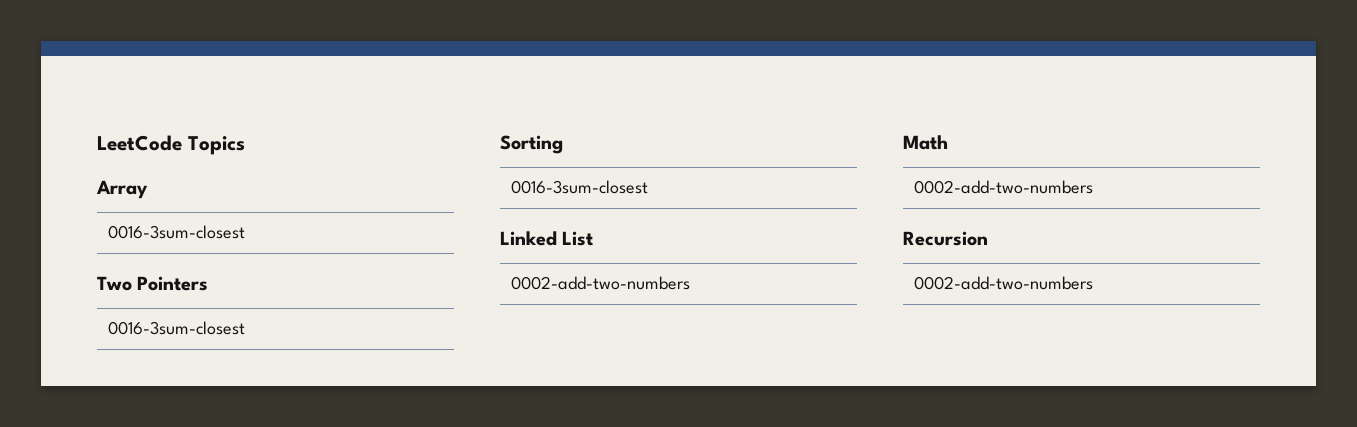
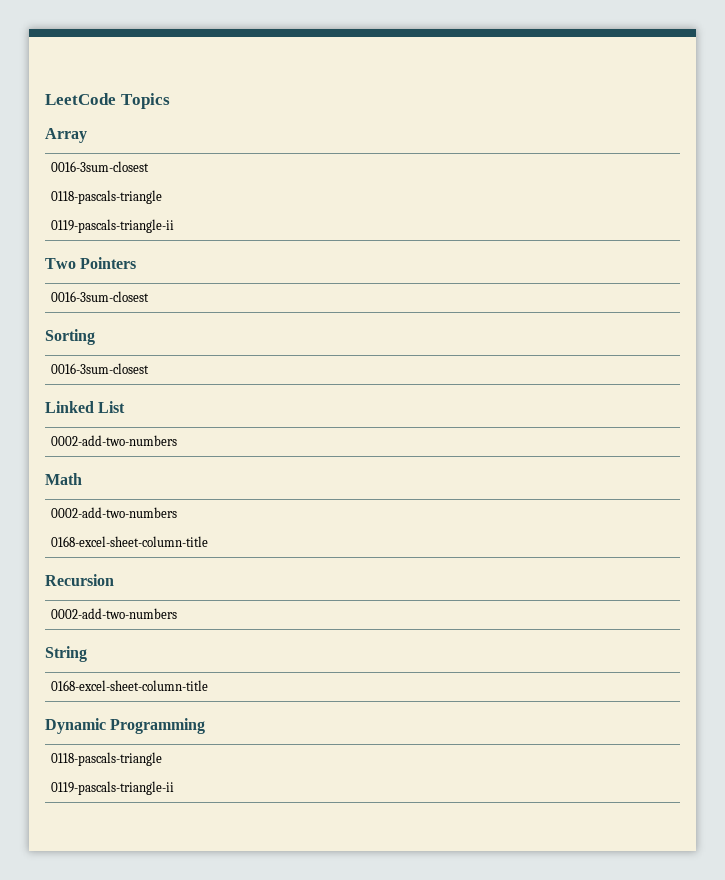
(245, 232) none -> [51,190,163,204] [51,219,175,233] // 0118-pascals-triangle // 0119-pascals-triangle-ii
(1093, 187) none -> [51,536,209,547] // 0168-excel-sheet-column-title
(1093, 283) none -> [45,646,87,662] [51,680,209,691] [45,718,206,734] [51,752,163,766] [51,781,175,795] // String // 0168-excel-sheet-column-title // Dynamic Programming // 0118-pascals-triangle // 0119-pascals-triangle-ii

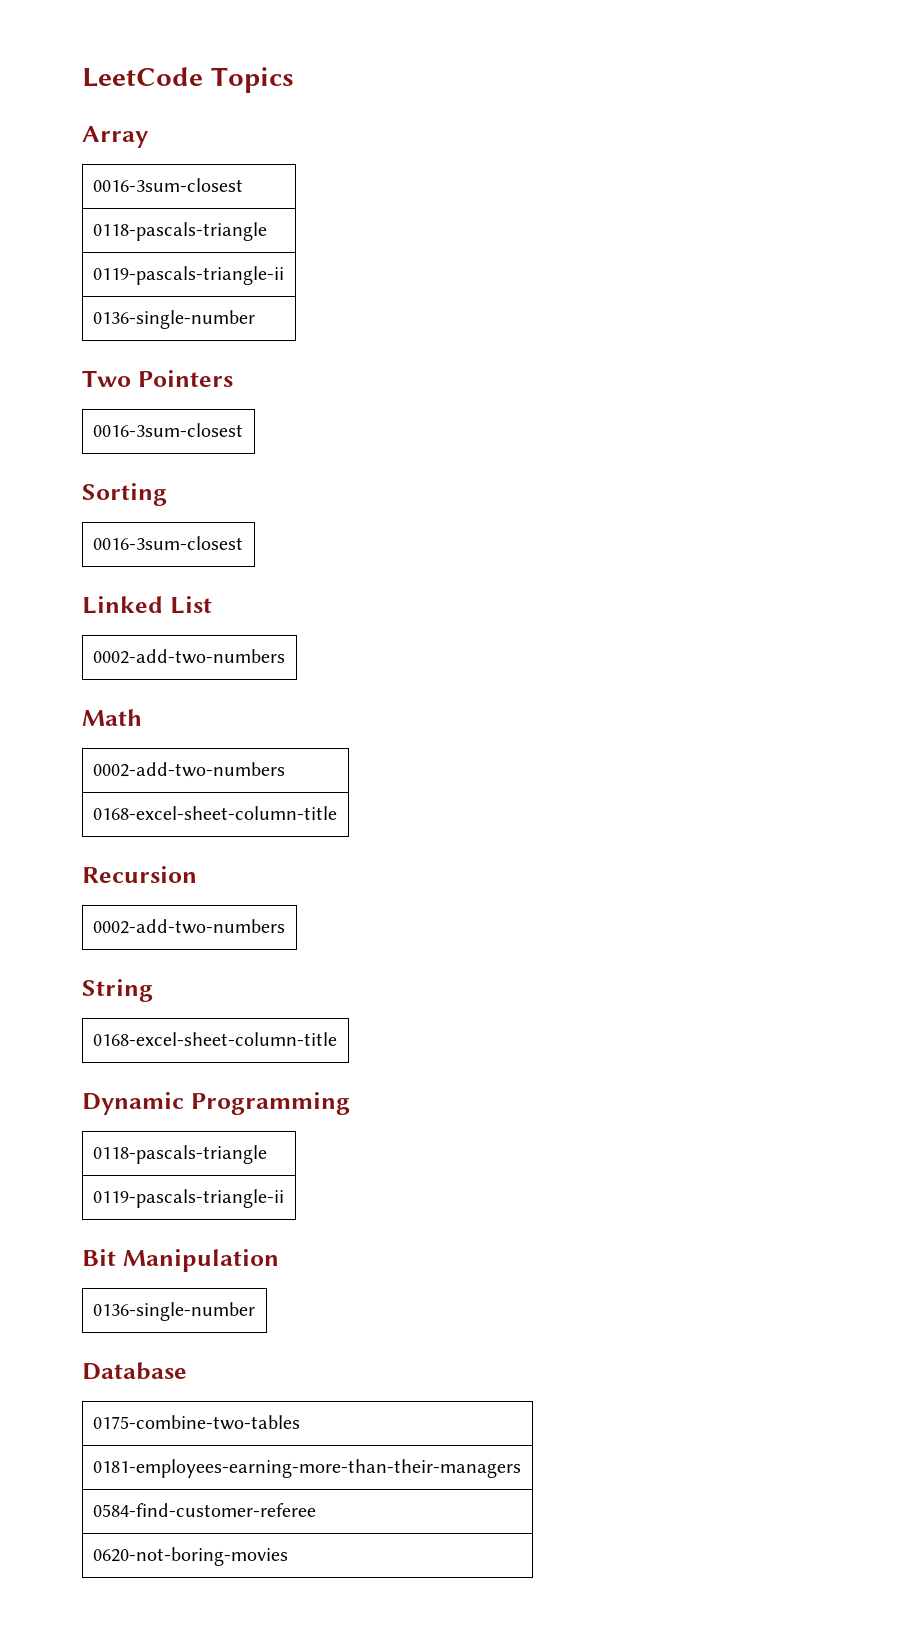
(175, 226) none -> [92,310,255,329] // 0136-single-number
(175, 788) none -> [82,1249,279,1272] [92,1302,255,1321] [82,1362,187,1380] [92,1415,300,1430] [92,1459,521,1478] [92,1503,316,1517] [92,1547,288,1566] // Bit Manipulation // 0136-single-number // Database // 0175-combine-two-tables // 0181-employees-earning-more-than-their-managers // 0584-find-customer-referee // 0620-not-boring-movies

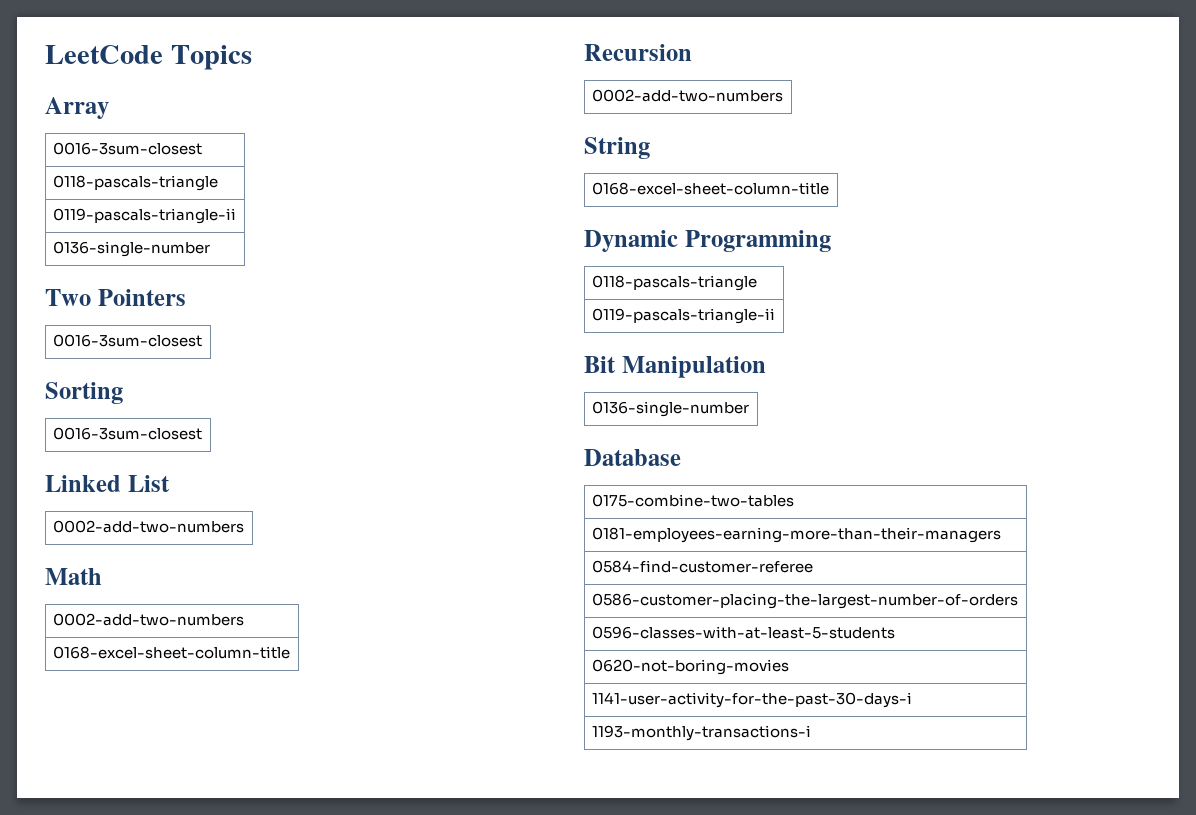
(316, 1510) none -> [591,593,1018,609] [591,626,895,639] // 0586-customer-placing-the-largest-number-of-orders // 0596-classes-with-at-least-5-students
(288, 1556) none -> [591,692,912,708] [591,725,811,741] // 1141-user-activity-for-the-past-30-days-i // 1193-monthly-transactions-i

